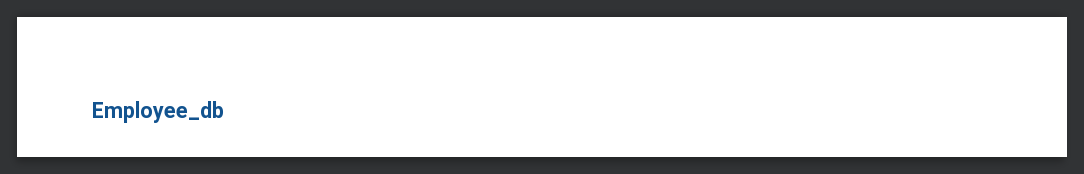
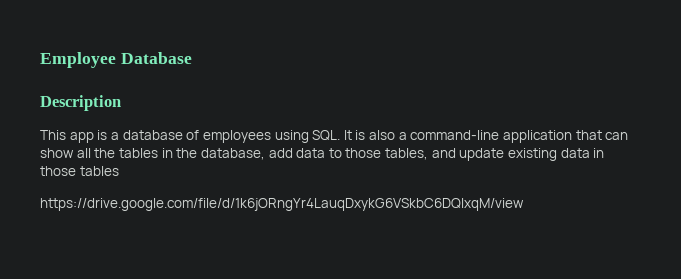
[92,101,224,123] Employee_db -> [40,52,192,68] [40,95,121,111] [40,130,629,143] [40,148,605,161] [40,166,119,176] [40,198,524,211] Employee Database // Description // This app is a database of employees using SQL. It is also a command-line application that can show all the tables in the database, add data to those tables, and update existing data in those tables // https://drive.google.com/file/d/1k6jORngYr4LauqDxykG6VSkbC6DQlxqM/view

